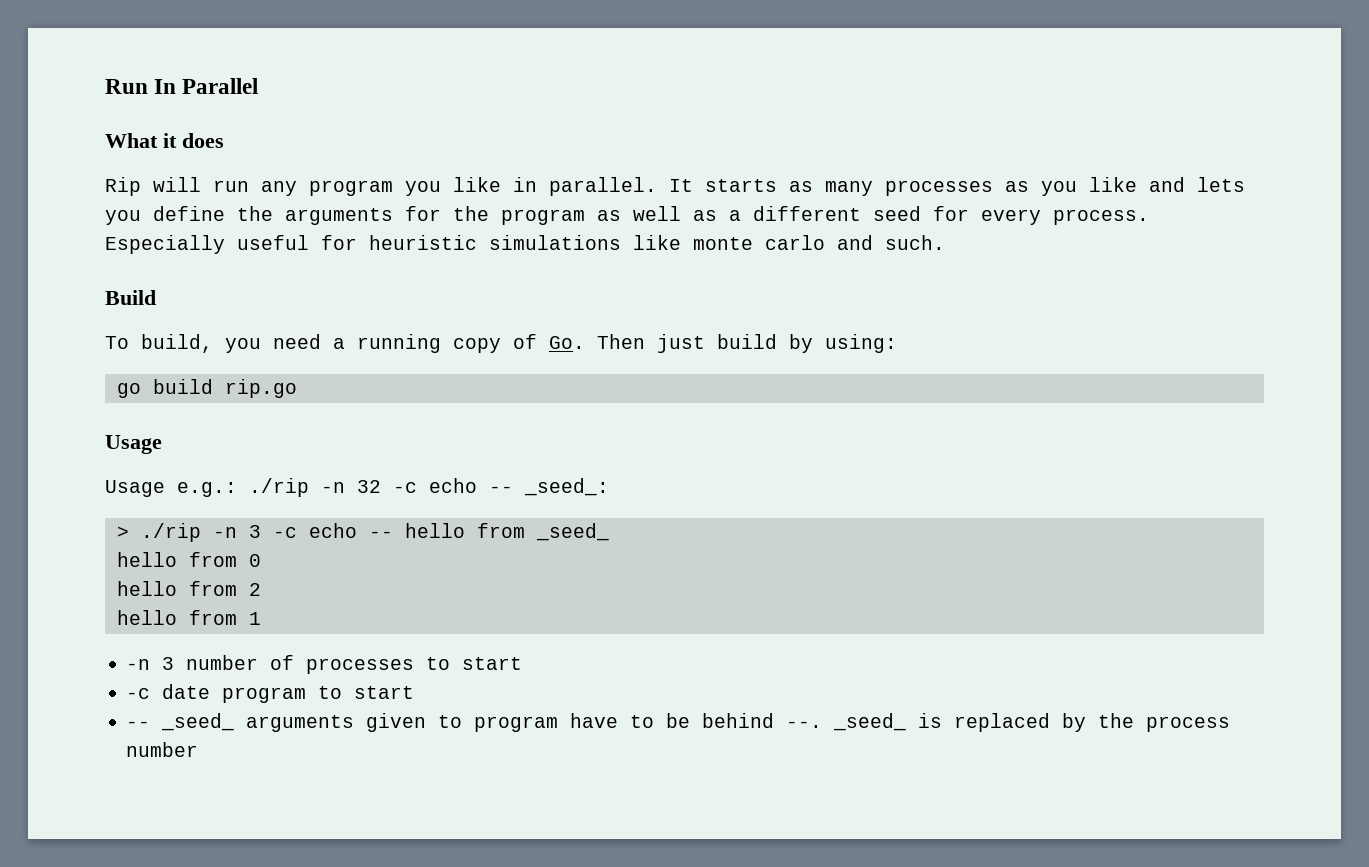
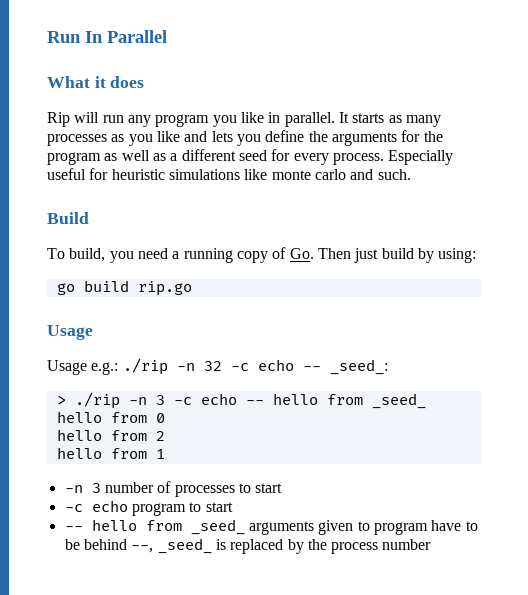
[162,684,211,699] date -> [91,500,128,512] echo
(151, 724) none -> [91,519,182,531] hello from
[786,721,823,728] --. -> [131,545,154,553] --,

